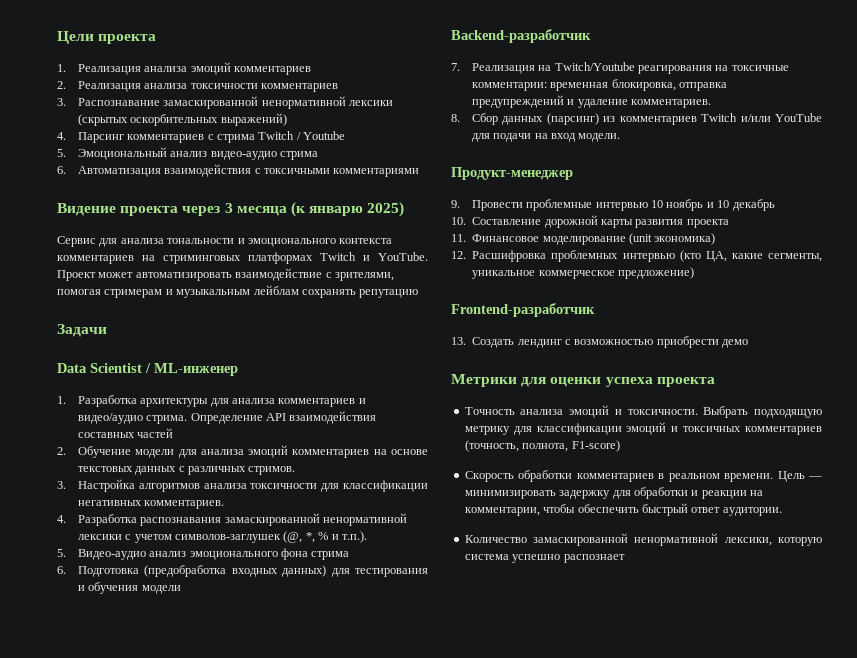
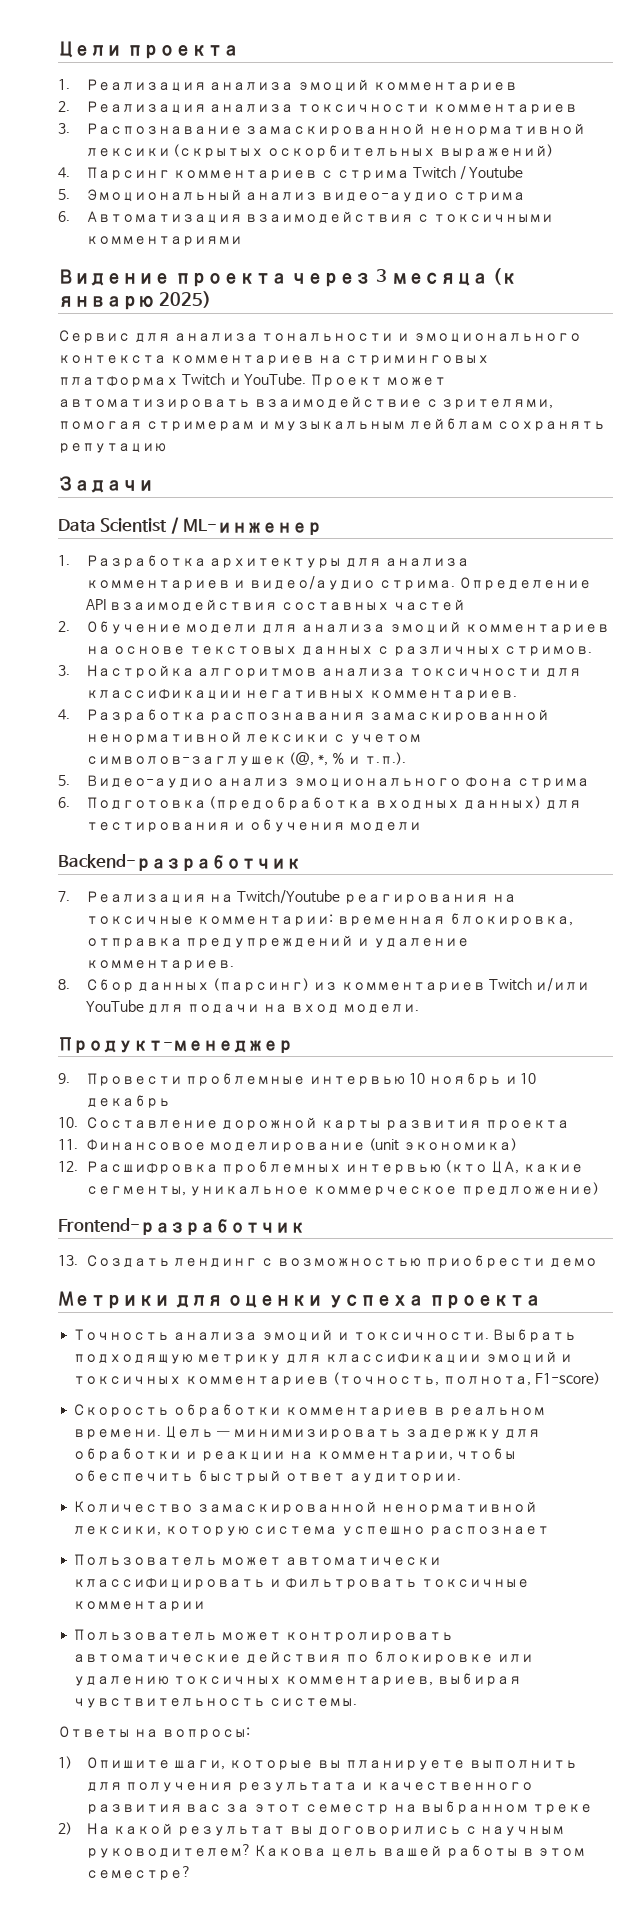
(625, 558) none -> [73,1554,441,1566] [73,1578,529,1589] [73,1601,206,1611] [73,1629,453,1642] [73,1651,533,1664] [73,1673,521,1686] [73,1698,358,1708] [58,1726,250,1739] [58,1756,577,1770] [85,1782,533,1792] [85,1801,593,1814] [58,1822,565,1836] [85,1844,586,1858] [85,1866,191,1880] // Пользователь может автоматически классифицировать и фильтровать токсичные комментарии // Пользователь может контролировать автоматические действия по блокировке или удалению токсичных комментариев, выбирая чувствительность системы. // Ответы на вопросы: // 1) Опишите шаги, которые вы планируете выполнить для получения результата и качественного развития вас за этот семестр на выбранном треке // 2) На какой результат вы договорились с научным руководителем? Какова цель вашей работы в этом семестре?

